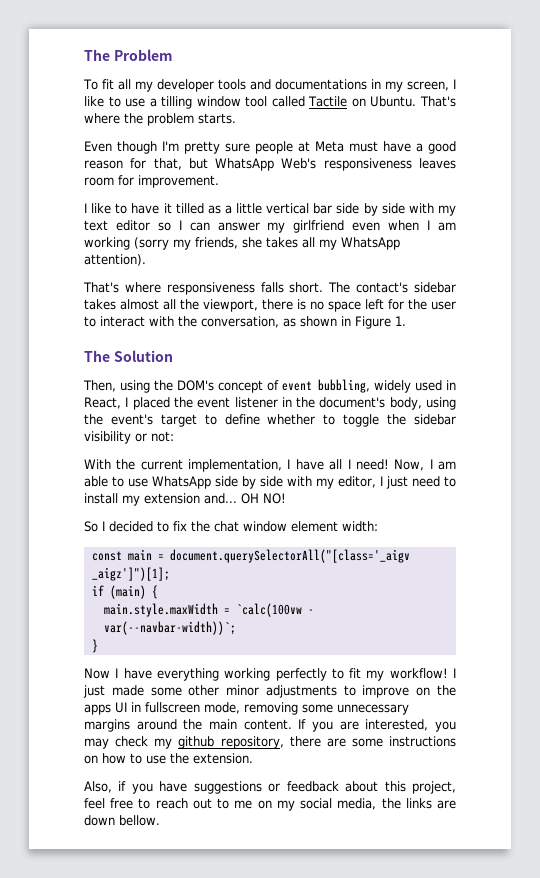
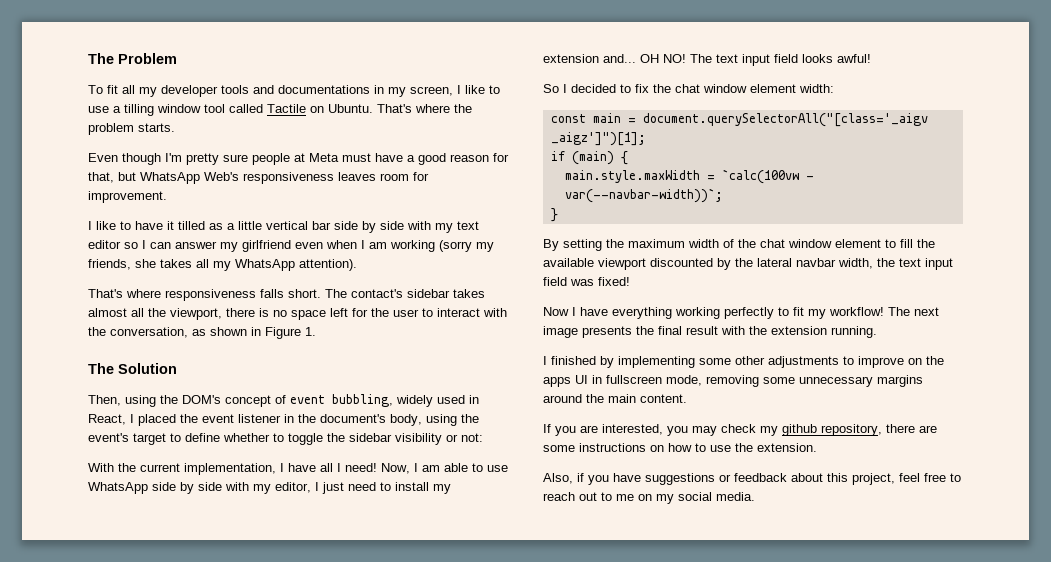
(286, 498) none -> [690,54,871,66] The text input field looks awful!
(98, 646) none -> [543,239,935,251] [543,258,953,270] [543,277,630,286] // By setting the maximum width of the chat window element to fill the available viewport discounted by the lateral navbar width, the text input field was fixed!
[453,668,457,678] [83,685,144,698] I just made -> [888,307,939,316] [543,326,877,338] [543,356,695,368] The next image presents the final result with the extension running. // I finished by implementing
[226,685,260,696] minor -> (765, 360) none
(292, 724) none -> (687, 398) //
[337,798,456,810] [84,815,160,826] media, the links are down bellow. -> [716,492,755,501] media.

